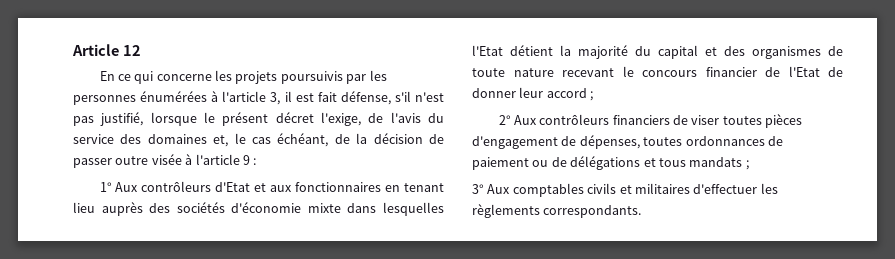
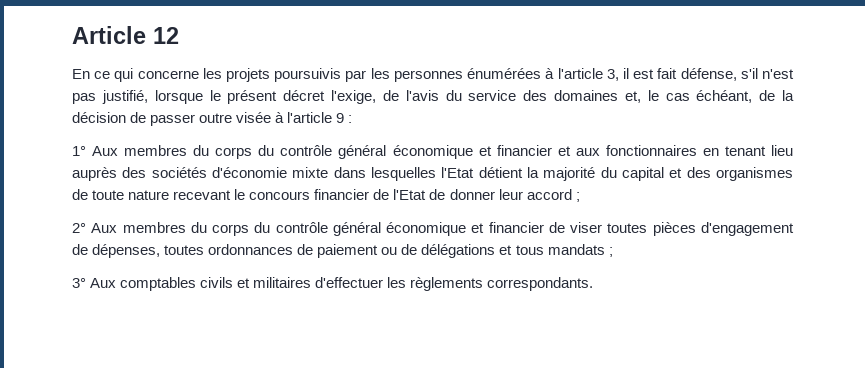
[141,181,251,192] contrôleurs d'Etat -> [124,145,552,159] membres du corps du contrôle général économique et financier
[539,114,670,125] contrôleurs financiers -> [122,222,544,236] membres du corps du contrôle général économique et financier

